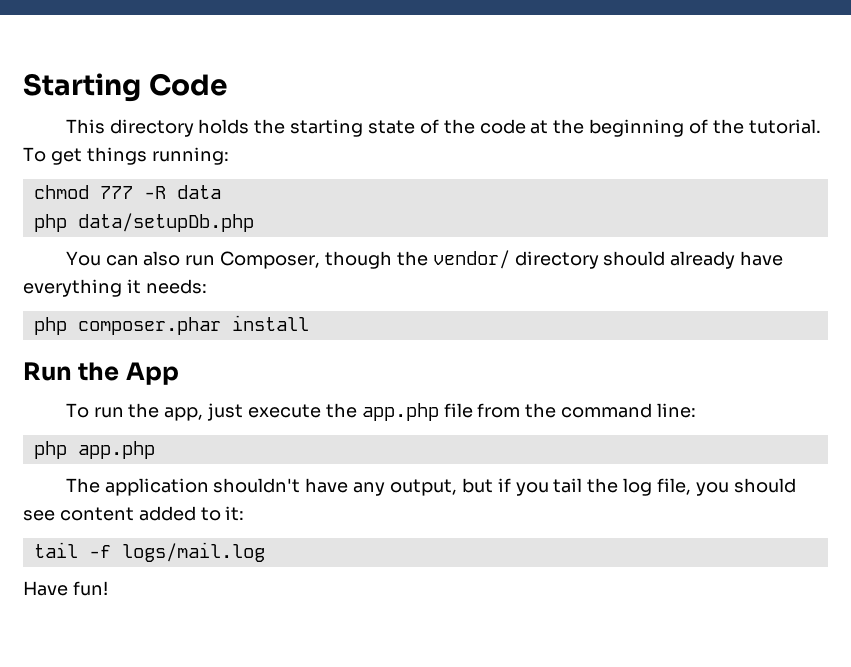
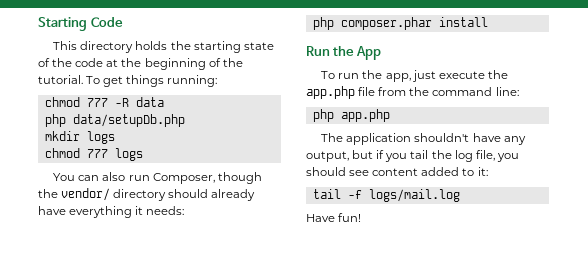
(254, 222) none -> [44,131,115,144] [44,148,143,161] // mkdir logs // chmod 777 logs

